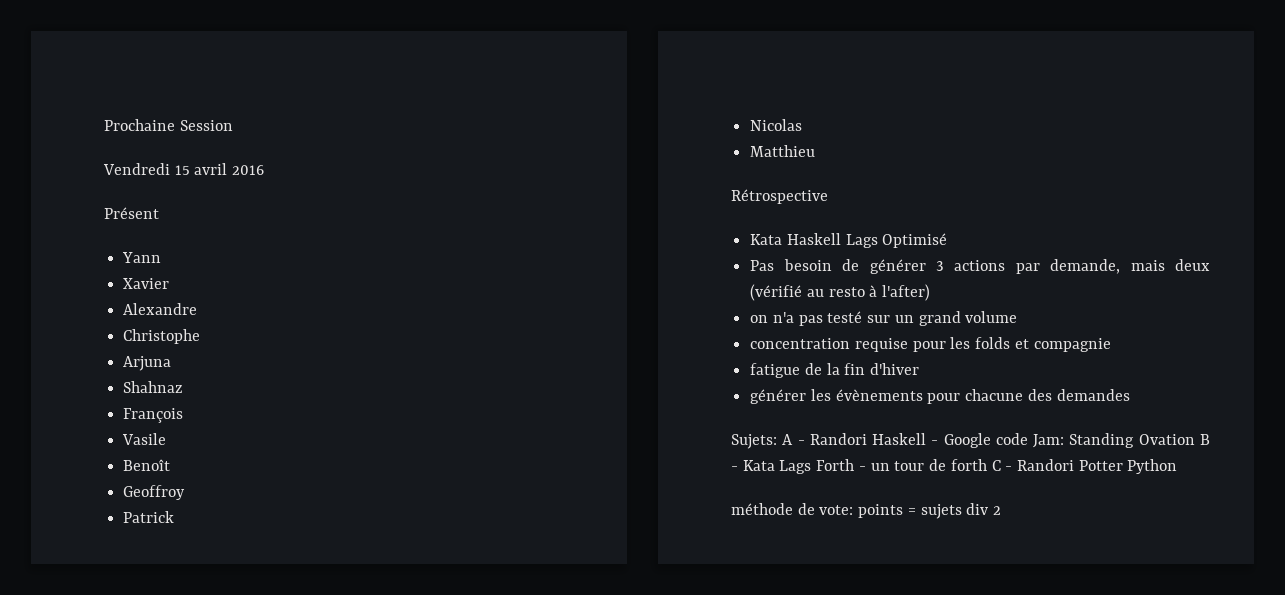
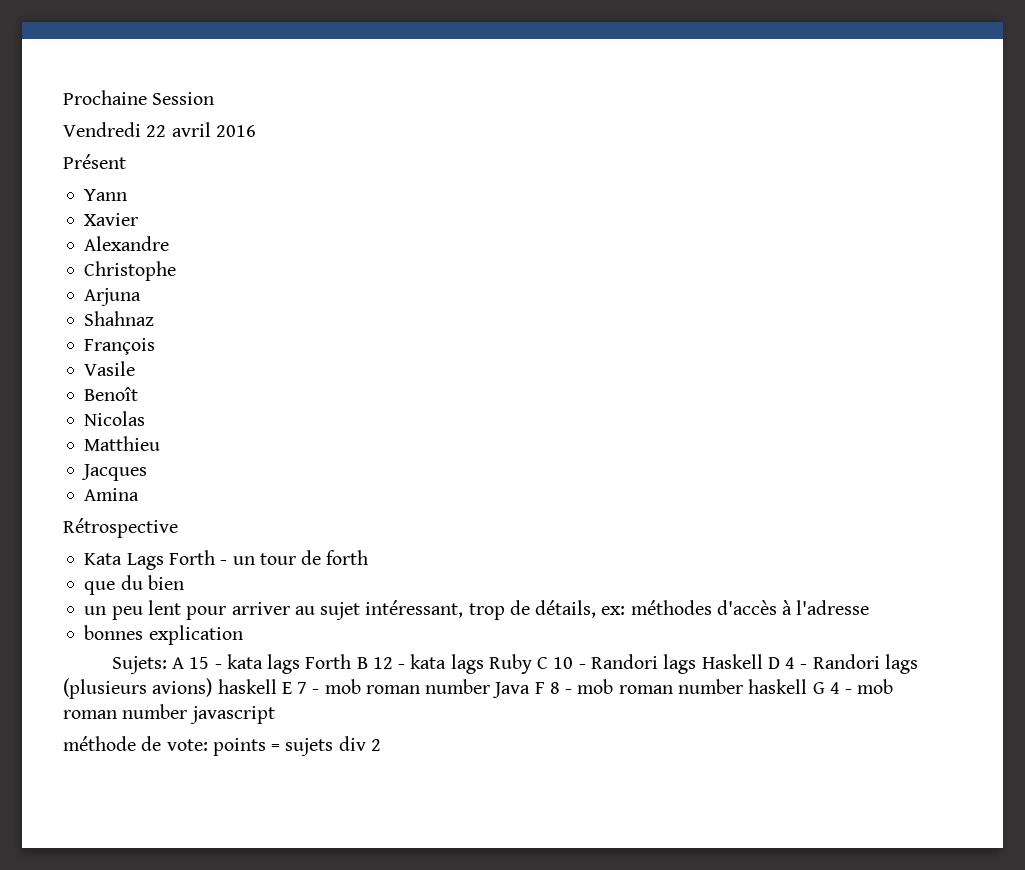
[174,165,190,175] 15 -> [146,125,167,137] 22
[123,485,186,500] [123,511,175,523] // Geoffroy // Patrick -> (139, 394) none
(816, 151) none -> [81,464,148,481] [84,488,140,501] // Jacques // Amina
[786,233,948,248] [750,259,1210,274] [750,284,931,301] [750,311,1018,326] [750,337,1111,352] [750,363,920,378] [750,389,1130,404] [731,433,1210,449] [731,460,775,471] Haskell Lags Optimisé // Pas besoin de générer 3 actions par demande, mais deux (vérifié au resto à l'after) // on n'a pas testé sur un grand volume // concentration requise pour les folds et compagnie // fatigue de la fin d'hiver // générer les évènements pour chacune des demandes // Sujets: A - Randori Haskell - Google code Jam: Standing Ovation B - Kata -> (123, 559) none
[991,459,1178,474] C - Randori Potter Python -> [84,575,184,595] [84,600,870,620] [84,625,243,645] [111,654,918,674] [63,678,894,699] [63,704,275,724] // que du bien // un peu lent pour arriver au sujet intéressant, trop de détails, ex: méthodes d'accès à l'adresse // bonnes explication // Sujets: A 15 - kata lags Forth B 12 - kata lags Ruby C 10 - Randori lags Haskell D 4 - Randori lags (plusieurs avions) haskell E 7 - mob roman number Java F 8 - mob roman number haskell G 4 - mob roman number javascript

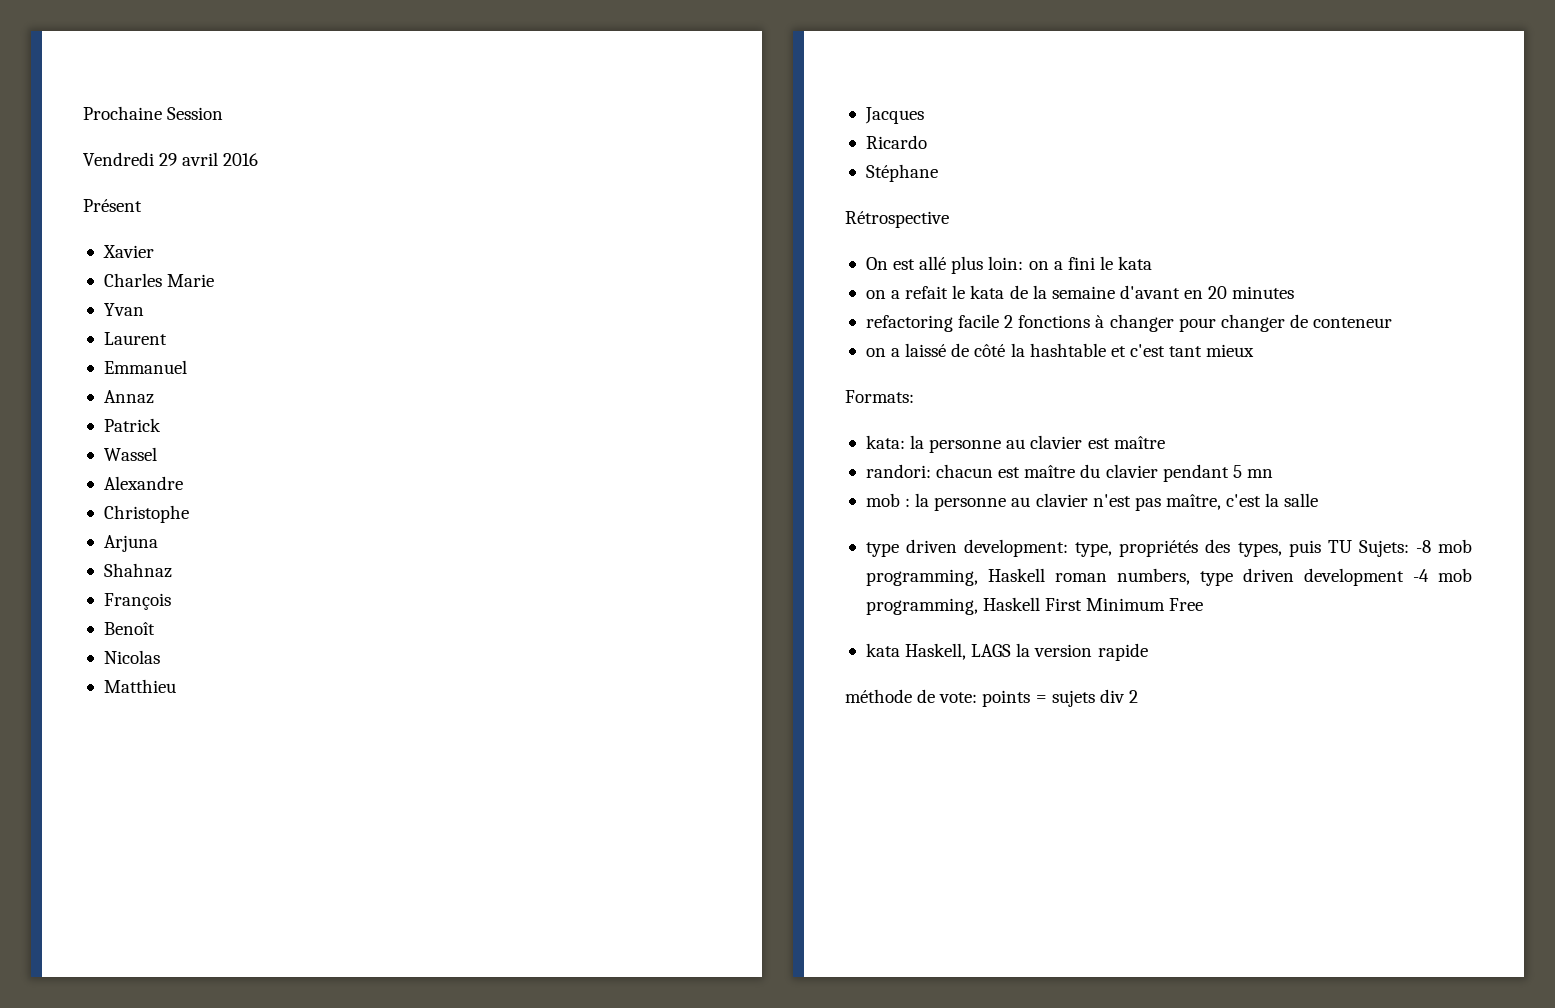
[146,125,167,137] 22 -> [159,153,178,166] 29
[84,189,128,201] [84,213,139,226] Yann // Xavier -> [102,245,154,258] [103,273,215,287] [103,303,144,316] [103,332,167,345] [103,360,187,374] [103,390,154,404] [103,418,161,432] [103,447,157,461] Xavier // Charles Marie // Yvan // Laurent // Emmanuel // Annaz // Patrick // Wassel
[84,361,136,376] // Vasile -> (171, 601) none
[84,488,140,501] Amina -> [865,135,927,149] [865,164,938,182] Ricardo // Stéphane
[84,550,369,570] [84,575,184,595] [84,600,870,620] [84,625,243,645] [111,654,918,674] [63,678,894,699] [63,704,275,724] Kata Lags Forth - un tour de forth // que du bien // un peu lent pour arriver au sujet intéressant, trop de détails, ex: méthodes d'accès à l'adresse // bonnes explication // Sujets: A 15 - kata lags Forth B 12 - kata lags Ruby C 10 - Randori lags Haskell D 4 - Randori lags (plusieurs avions) haskell E 7 - mob roman number Java F 8 - mob roman number haskell G 4 - mob roman number javascript -> [865,256,1153,274] [865,285,1295,299] [865,314,1393,332] [865,343,1255,357] [845,390,914,403] [865,435,1165,453] [865,464,1273,482] [865,493,1319,511] [865,539,1472,557] [865,568,1472,586] [865,597,1204,615] [865,643,1148,661] On est allé plus loin: on a fini le kata // on a refait le kata de la semaine d'avant en 20 minutes // refactoring facile 2 fonctions à changer pour changer de conteneur // on a laissé de côté la hashtable et c'est tant mieux // Formats: // kata: la personne au clavier est maître // randori: chacun est maître du clavier pendant 5 mn // mob : la personne au clavier n'est pas maître, c'est la salle // type driven development: type, propriétés des types, puis TU Sujets: -8 mob programming, Haskell roman numbers, type driven development -4 mob programming, Haskell First Minimum Free // kata Haskell, LAGS la version rapide

